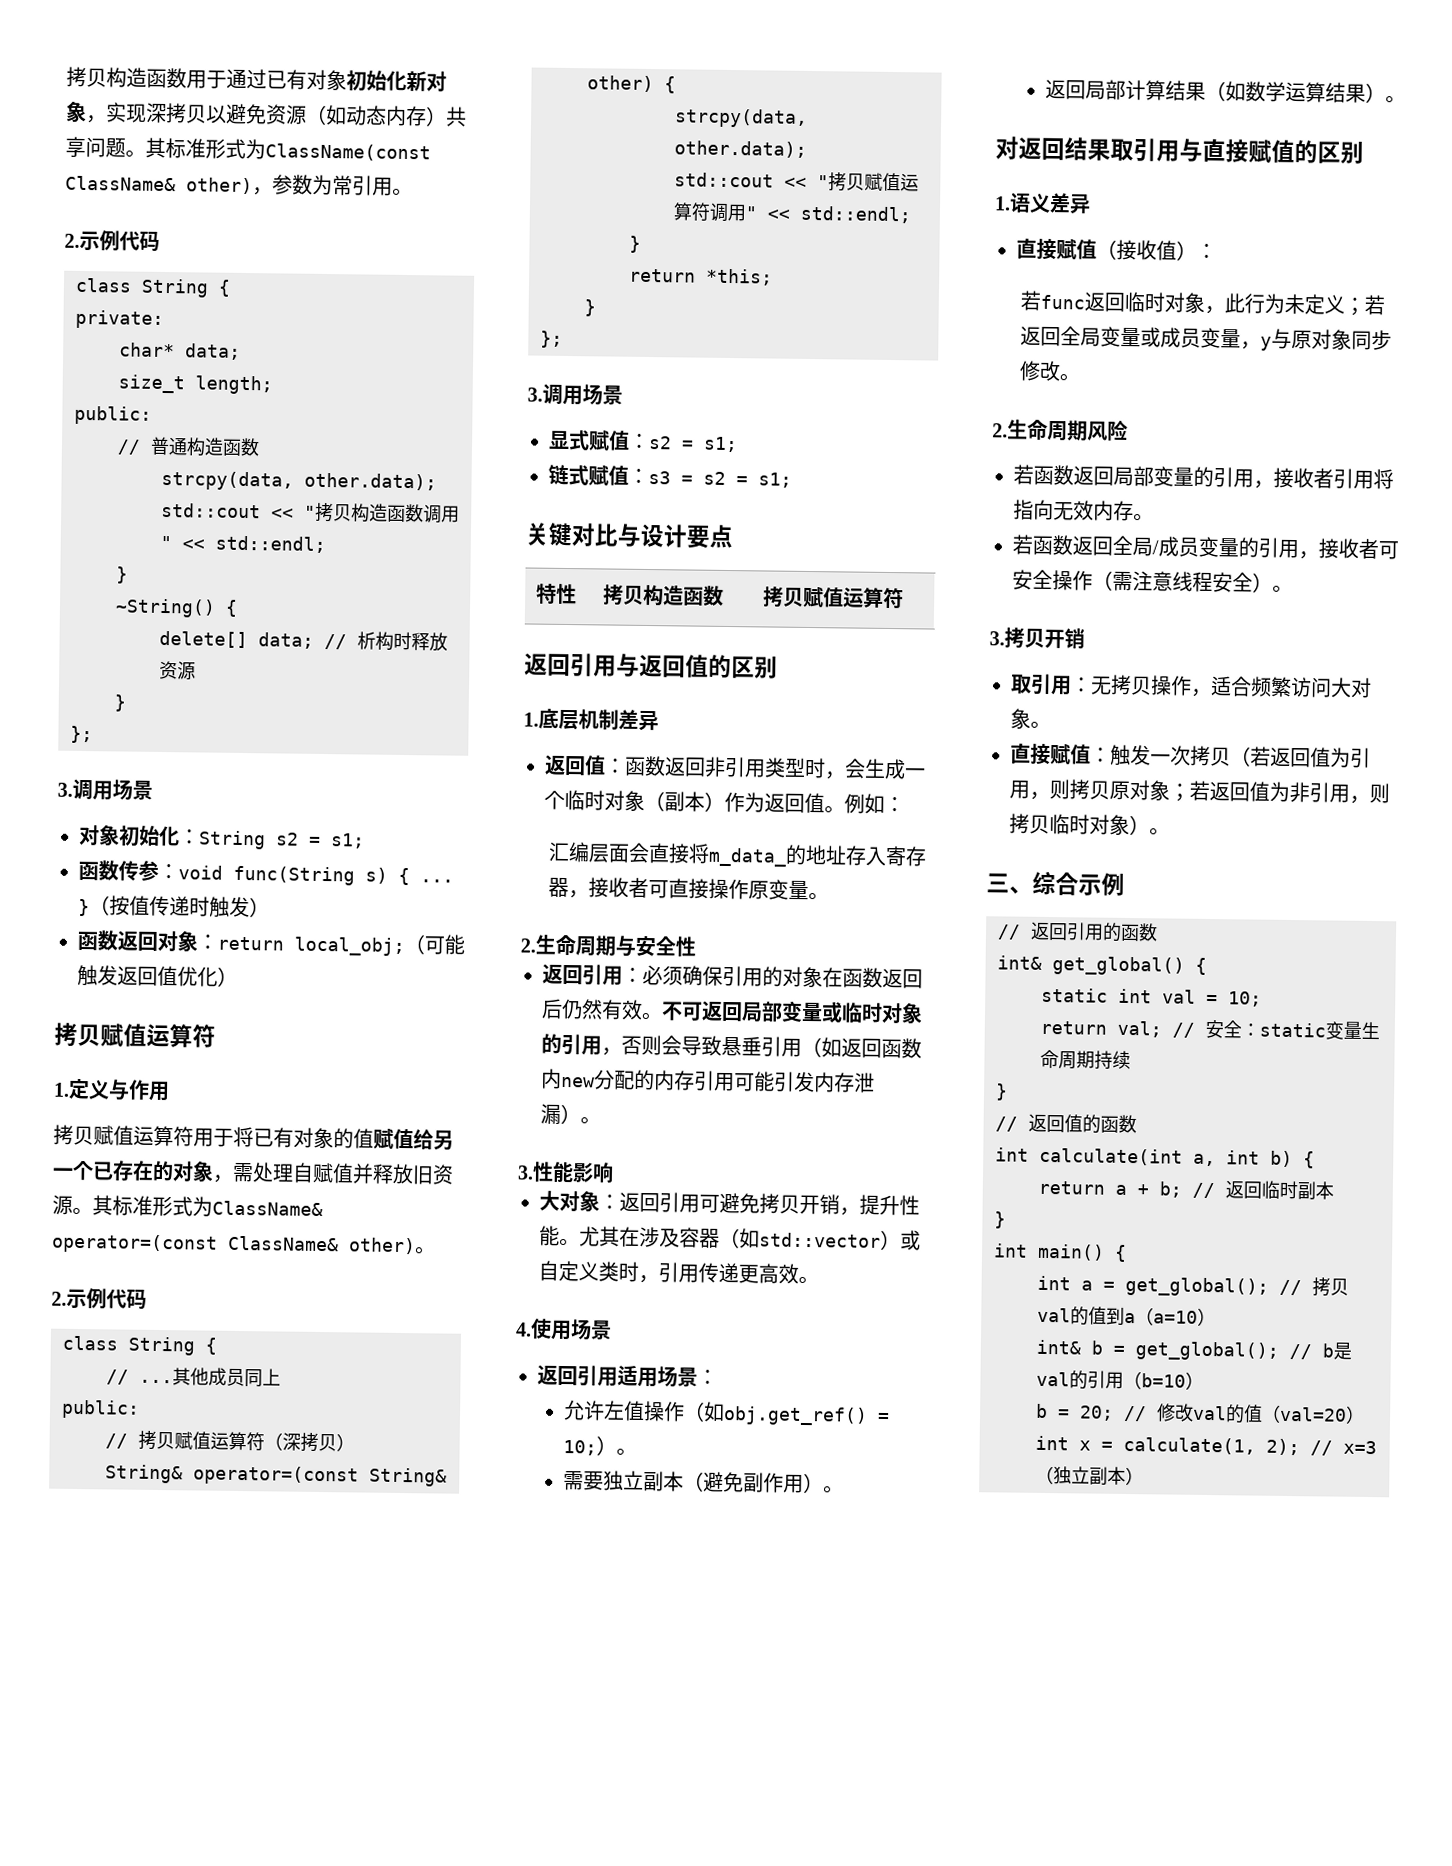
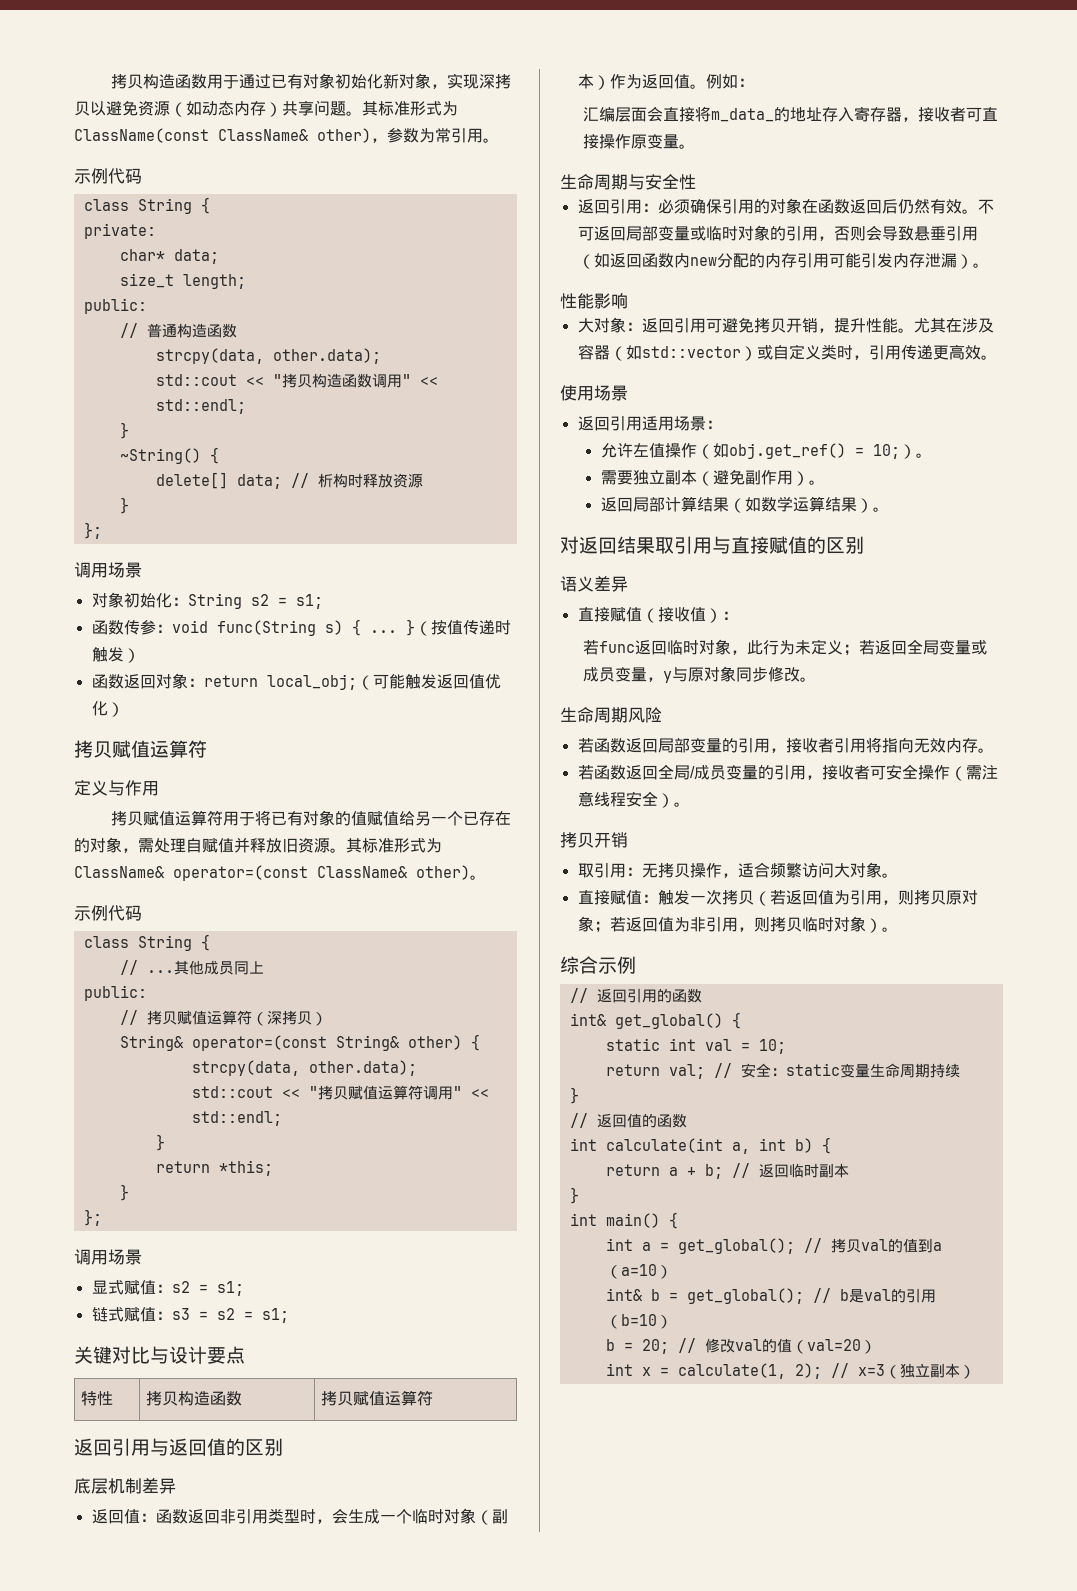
[64,233,80,248] 2. -> (499, 140) none
[57,782,73,797] 3. -> (102, 530) none
[53,1082,70,1097] 1. -> (207, 749) none
[51,1291,67,1306] 2. -> (486, 877) none
[527,387,543,402] 3. -> (102, 1217) none
[523,712,539,727] 1. -> (283, 1447) none
[520,938,536,953] 2. -> (696, 146) none
[517,1165,534,1180] 3. -> (989, 265) none
[515,1322,532,1337] 4. -> (997, 357) none
[994,196,1011,211] 1. -> (864, 545) none
[992,423,1008,438] 2. -> (817, 679) none
[989,631,1005,646] 3. -> (690, 804) none
[986,873,1033,894] 三、 -> (898, 929) none

